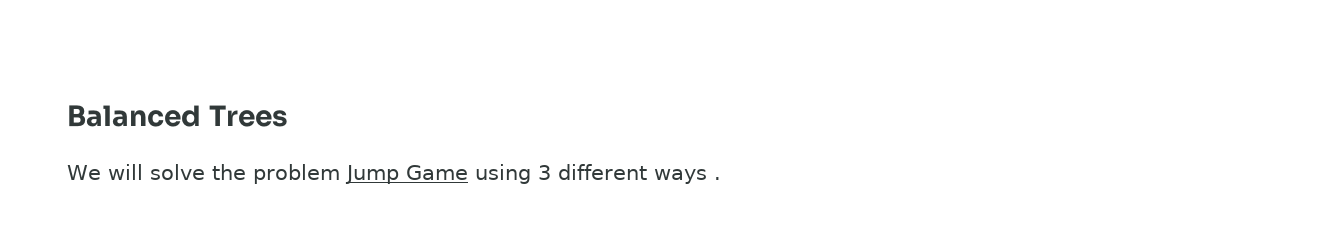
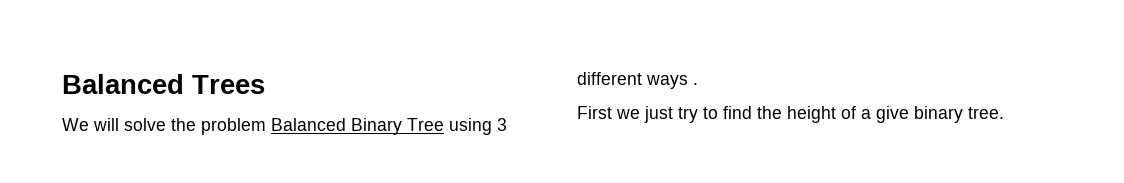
[344,165,468,184] Jump Game -> [271,118,444,135] Balanced Binary Tree
(721, 178) none -> [577,106,1004,123] // First we just try to find the height of a give binary tree.

